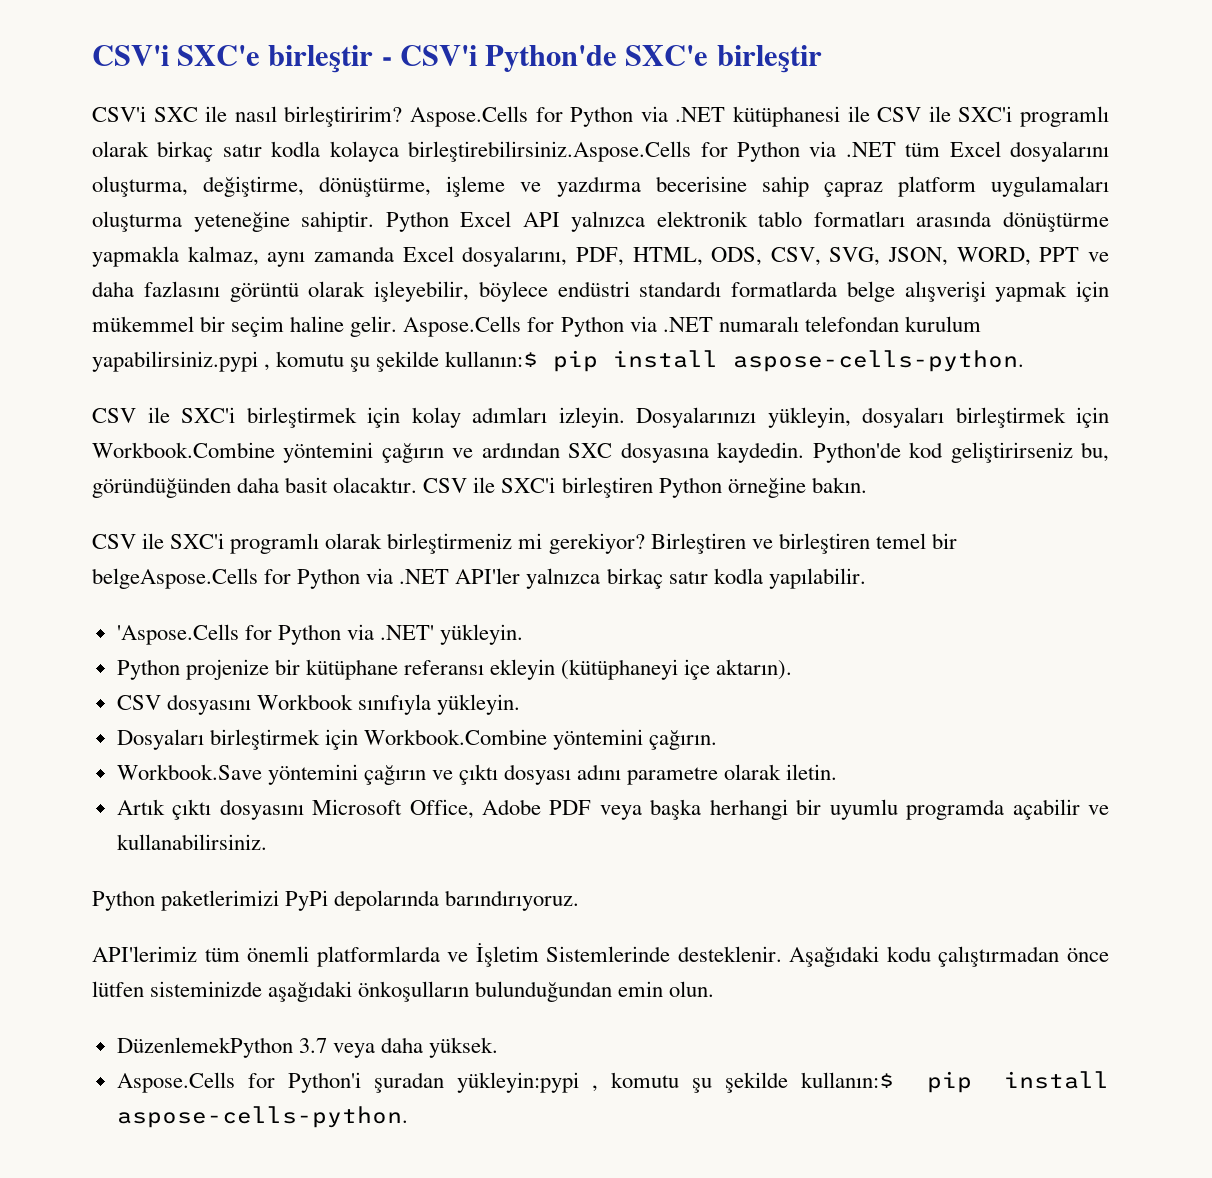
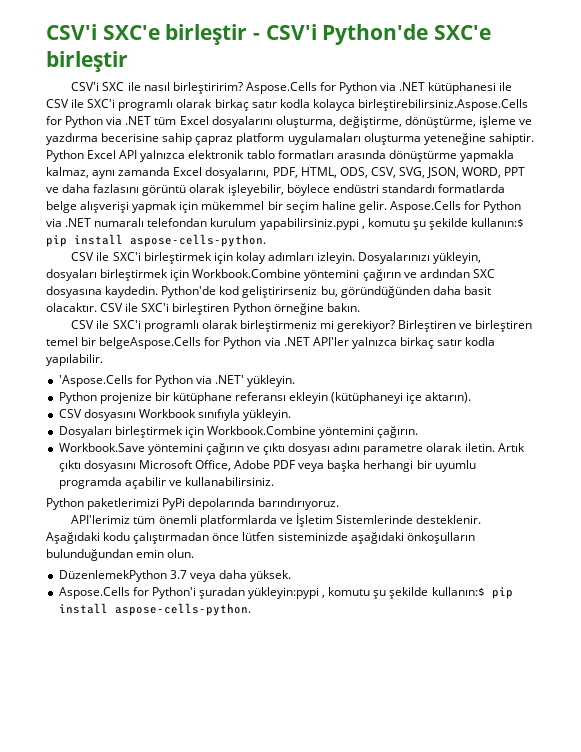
(838, 772) // -> (495, 447) none

